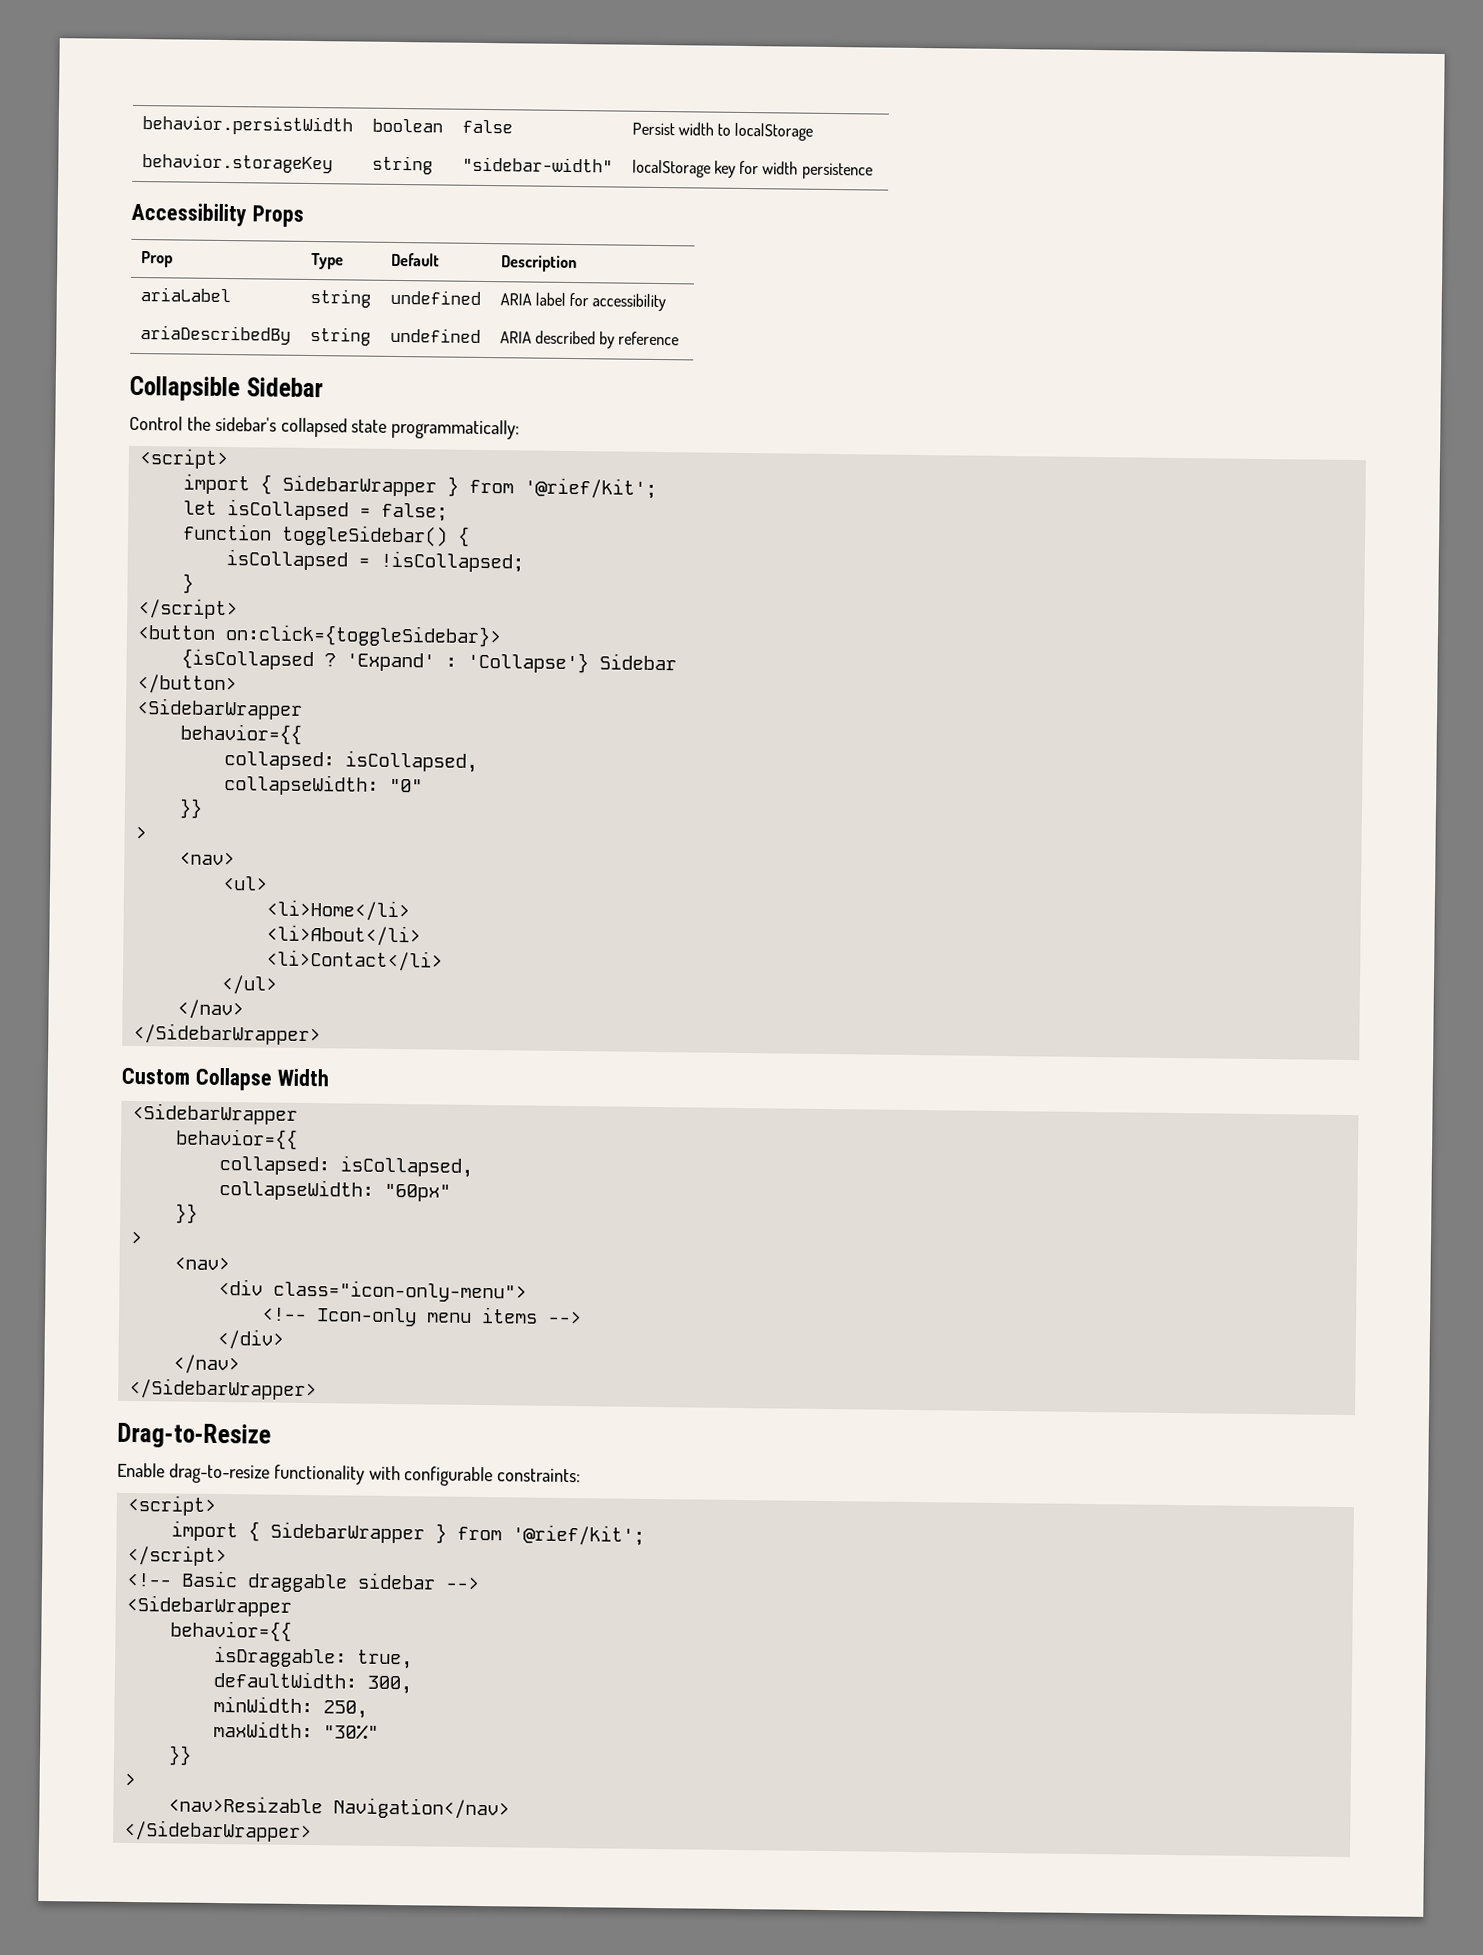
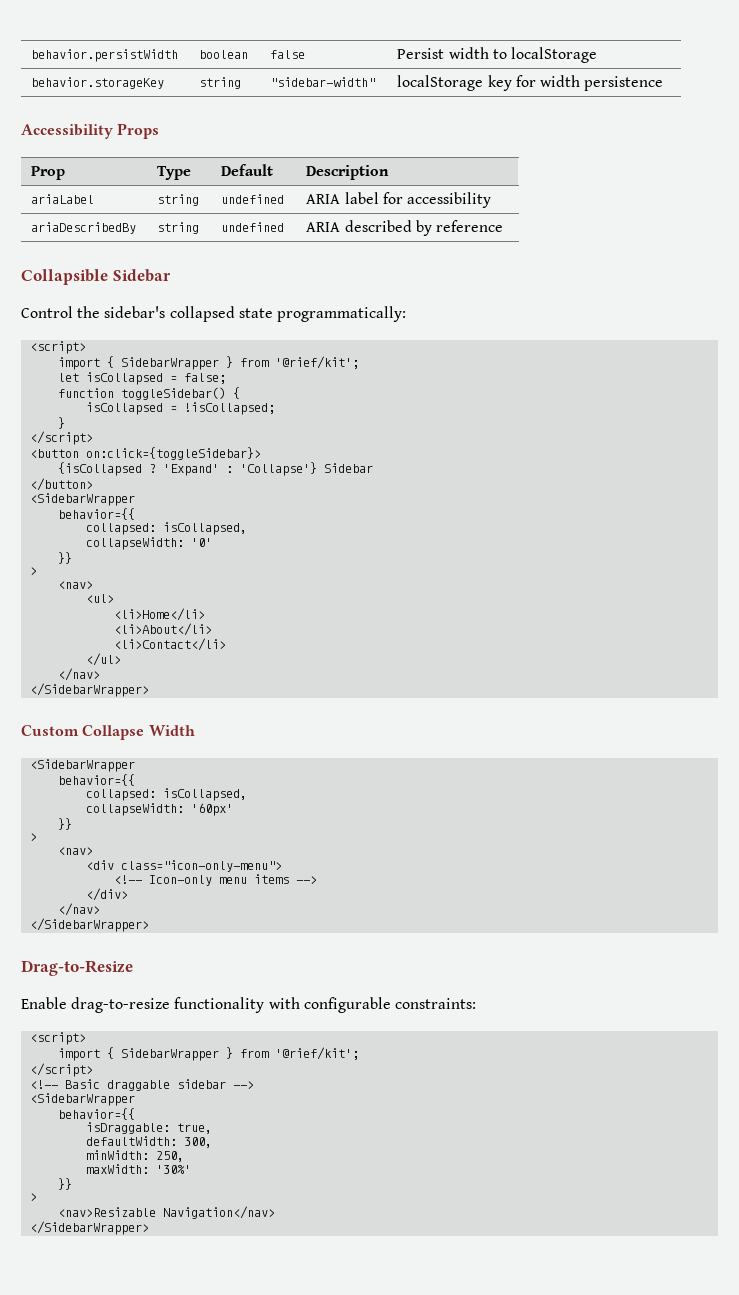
[388,778,423,793] "0" -> [191,538,213,547] '0'
[383,1183,451,1202] "60px" -> [191,803,234,816] '60px'
[322,1724,379,1740] "30%" -> [156,1165,192,1174] '30%'

